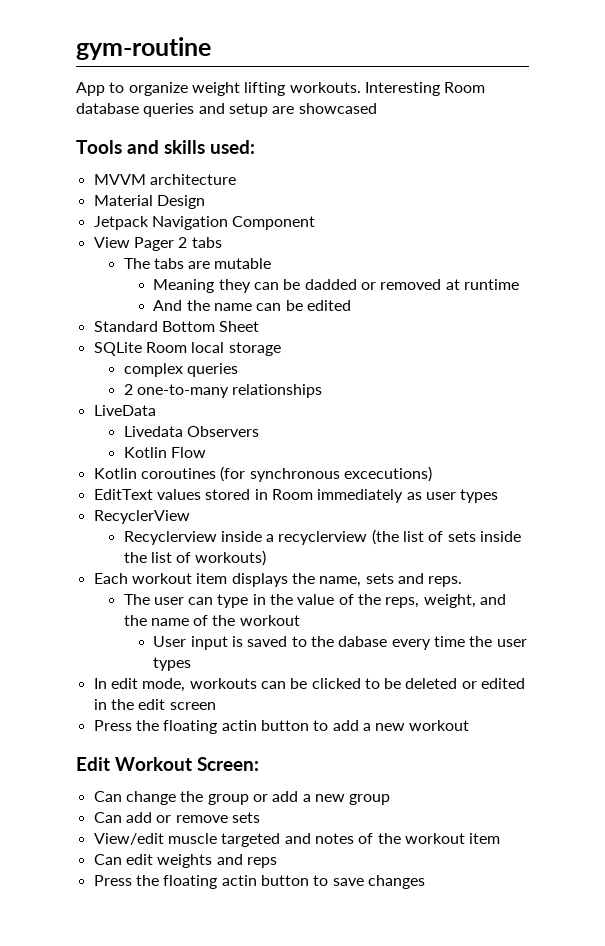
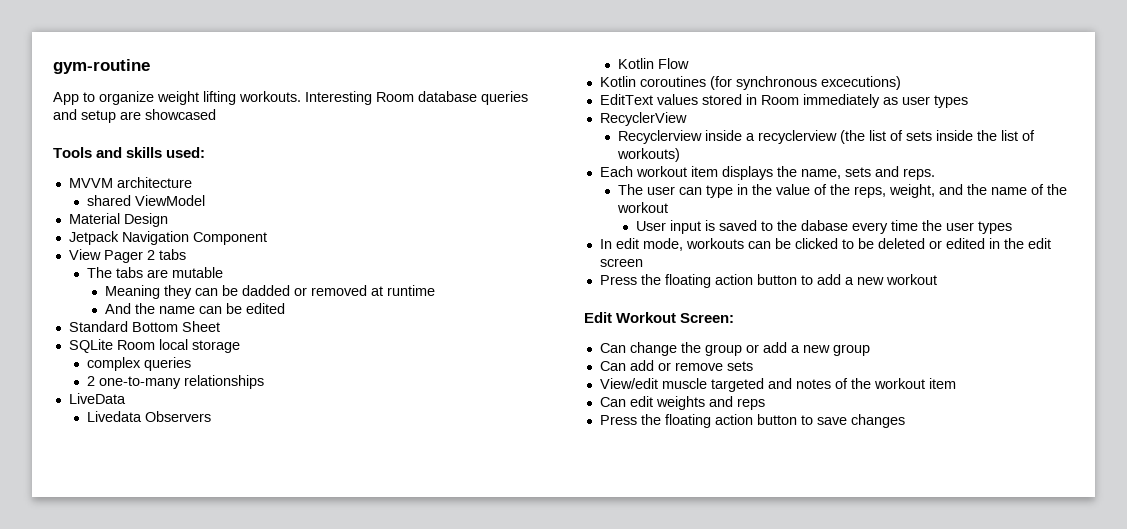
(236, 179) none -> [87,195,206,206] // shared ViewModel
[221,720,257,731] actin -> [714,274,753,285] action
[221,875,257,886] actin -> [714,414,753,425] action

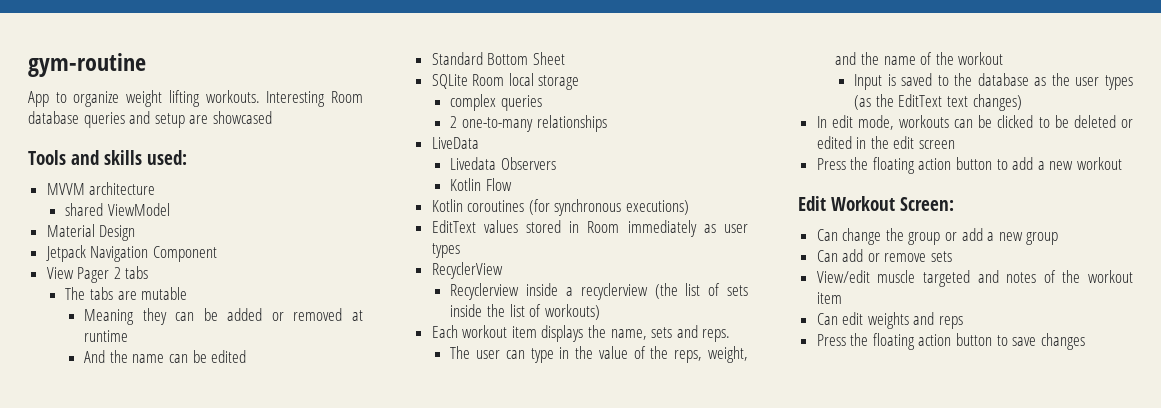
[242,285,291,296] dadded -> [227,308,263,321] added
[820,76,901,90] excecutions) -> [626,200,690,215] executions)
[636,220,702,234] User input -> [854,74,883,90] Input
[801,220,919,234] dabase every time -> [977,73,1047,86] database as
(1013, 227) none -> [854,94,1022,111] (as the EditText text changes)

